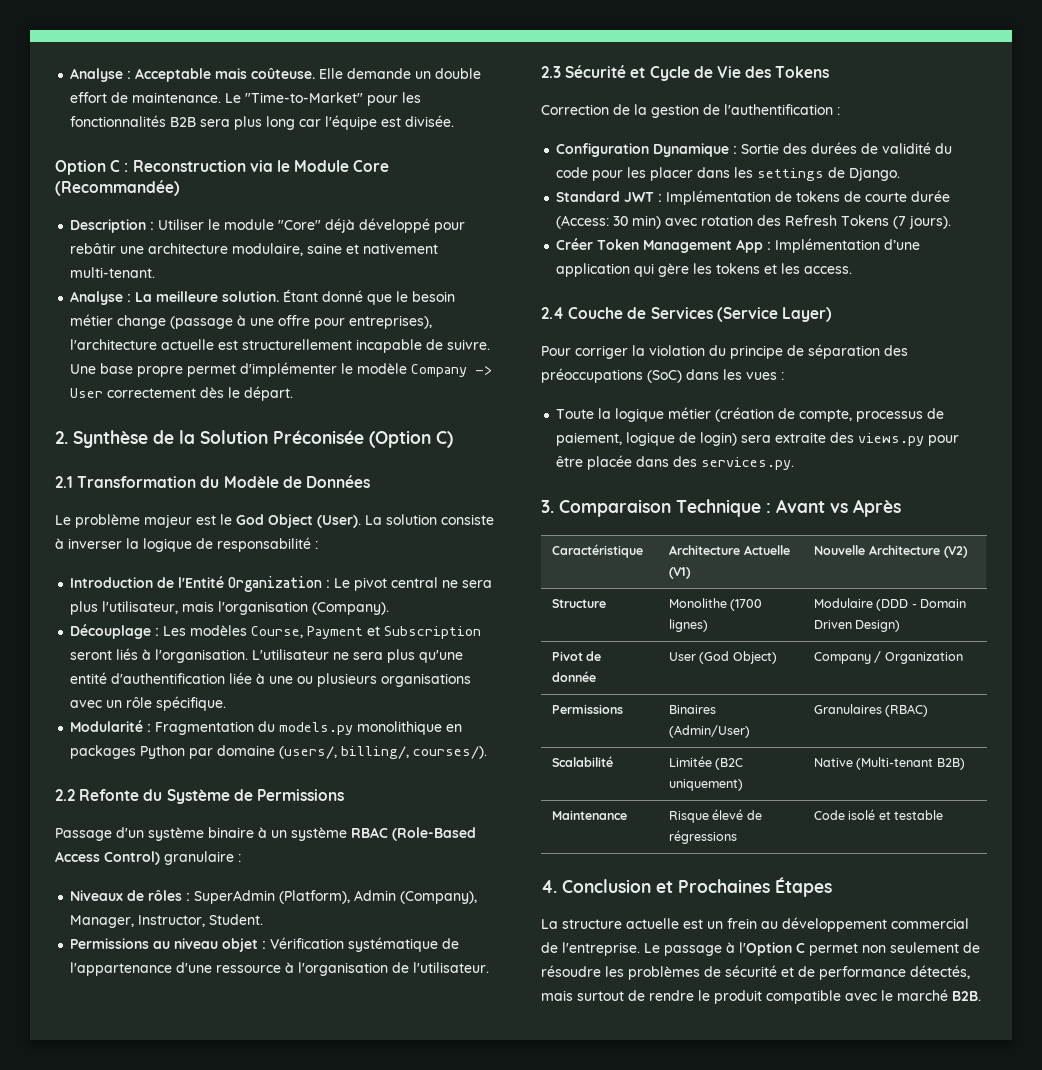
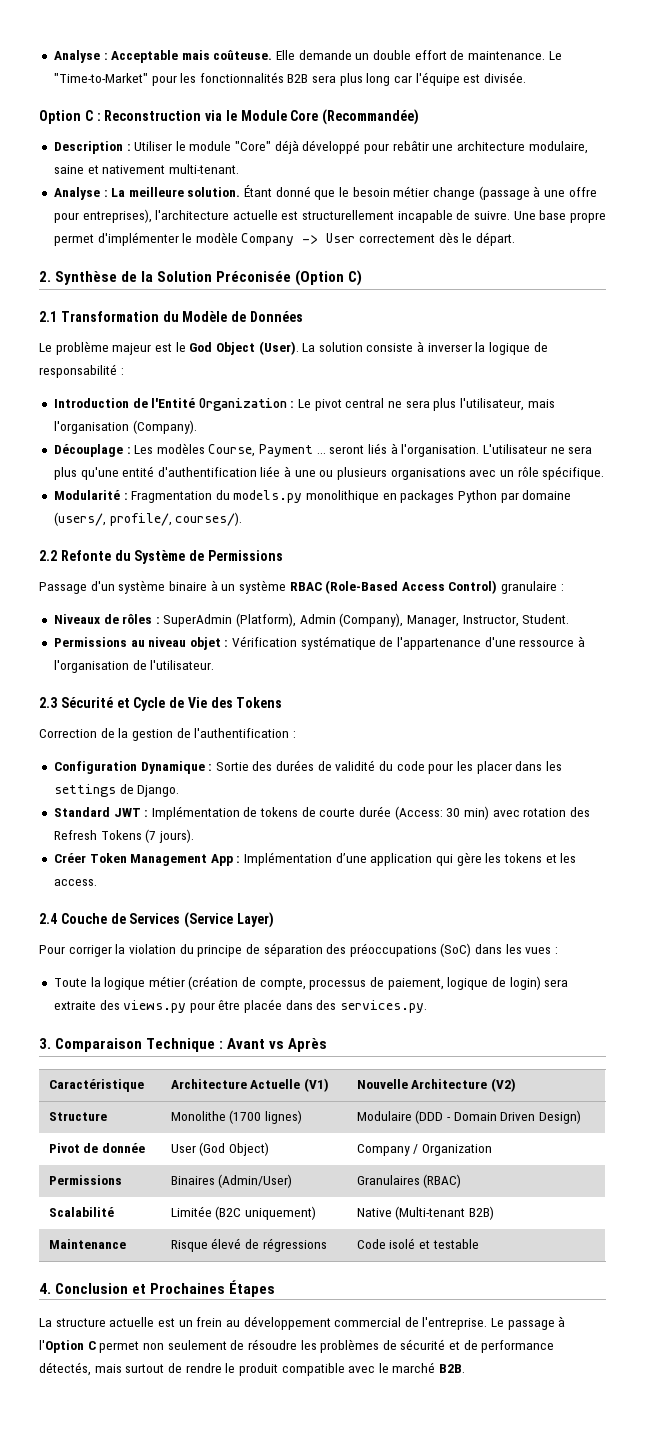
[367,626,482,639] et Subscription -> [316,453,326,454] ...
[341,746,410,759] billing/, -> [109,513,172,526] profile/,

